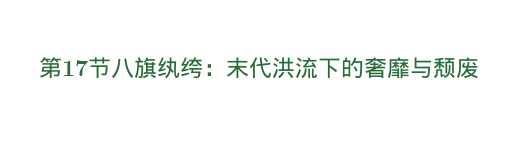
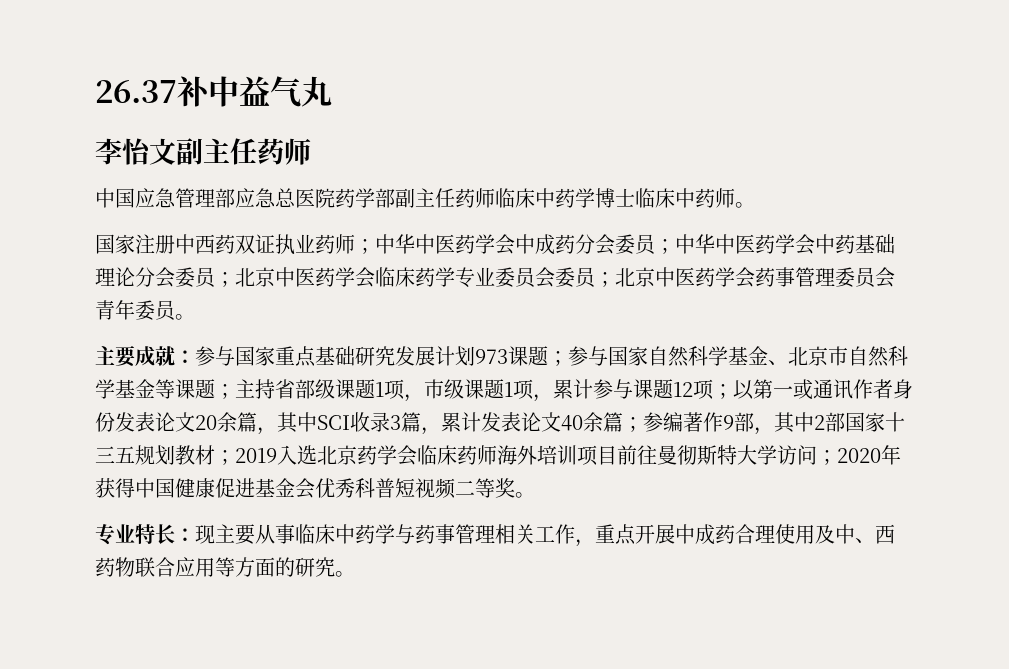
[39,57,479,79] 第17节八旗纨绔：末代洪流下的奢靡与颓废 -> [95,76,332,107] [95,138,311,165] [95,188,755,208] [95,234,895,255] [95,267,895,288] [95,300,195,321] [95,346,908,367] [95,379,913,402] [95,412,905,435] [95,445,901,466] [95,478,535,499] [95,523,895,547] [95,557,355,577] 26.37补中益气丸 // 李怡文副主任药师 // 中国应急管理部应急总医院药学部副主任药师临床中药学博士临床中药师。 // 国家注册中西药双证执业药师；中华中医药学会中成药分会委员；中华中医药学会中药基础理论分会委员；北京中医药学会临床药学专业委员会委员；北京中医药学会药事管理委员会青年委员。 // 主要成就：参与国家重点基础研究发展计划973课题；参与国家自然科学基金、北京市自然科学基金等课题；主持省部级课题1项，市级课题1项，累计参与课题12项；以第一或通讯作者身份发表论文20余篇，其中SCI收录3篇，累计发表论文40余篇；参编著作9部，其中2部国家十三五规划教材；2019入选北京药学会临床药师海外培训项目前往曼彻斯特大学访问；2020年获得中国健康促进基金会优秀科普短视频二等奖。 // 专业特长：现主要从事临床中药学与药事管理相关工作，重点开展中成药合理使用及中、西药物联合应用等方面的研究。

